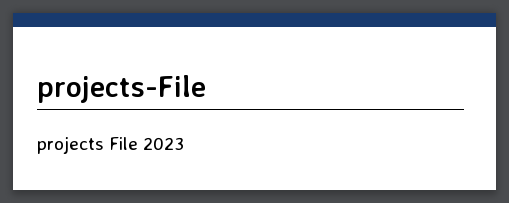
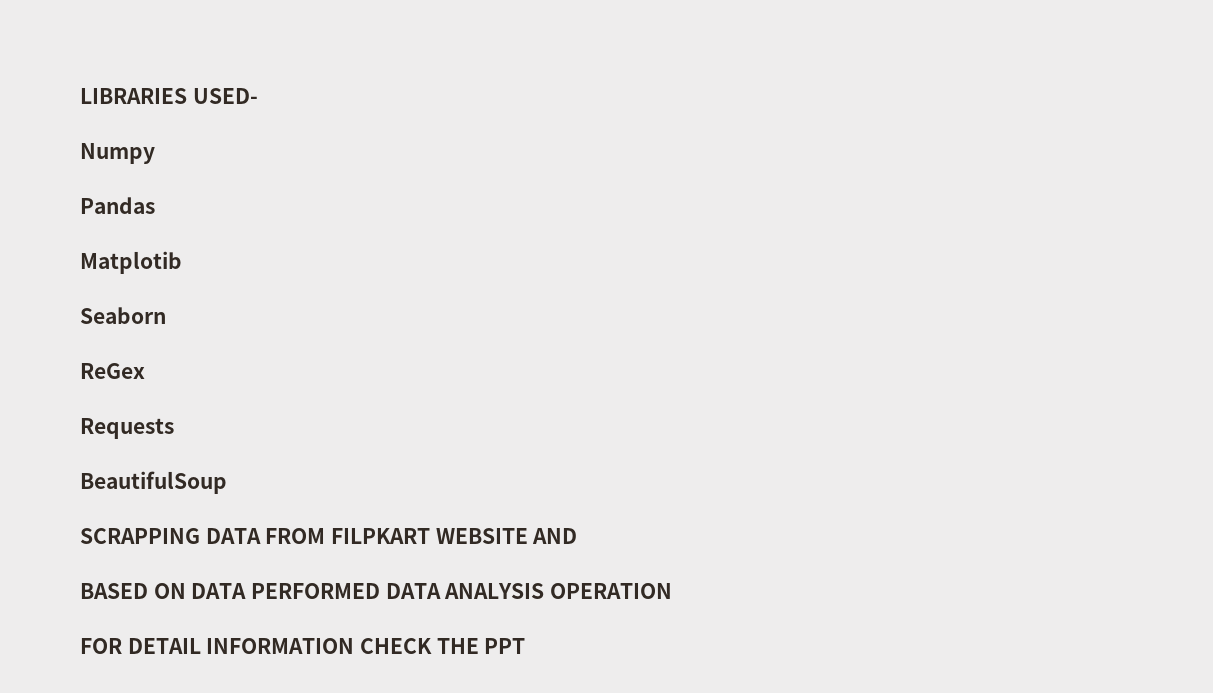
[37,75,206,103] [37,136,185,154] projects-File // projects File 2023 -> [80,88,258,104] [80,143,155,164] [80,197,155,214] [80,251,182,274] [80,307,166,324] [80,363,145,379] [80,418,174,439] [80,471,227,494] [80,528,578,544] [80,583,673,599] [80,638,526,654] LIBRARIES USED- // Numpy // Pandas // Matplotib // Seaborn // ReGex // Requests // BeautifulSoup // SCRAPPING DATA FROM FILPKART WEBSITE AND // BASED ON DATA PERFORMED DATA ANALYSIS OPERATION // FOR DETAIL INFORMATION CHECK THE PPT

